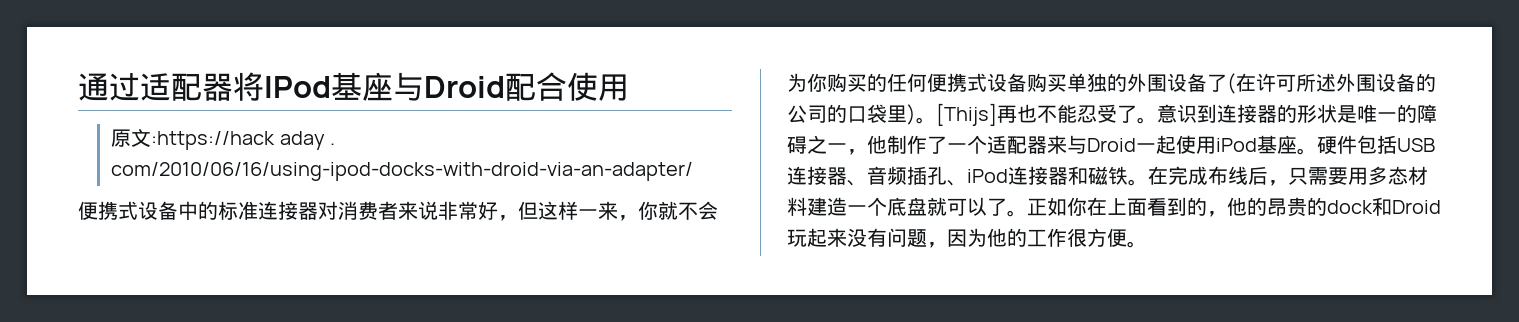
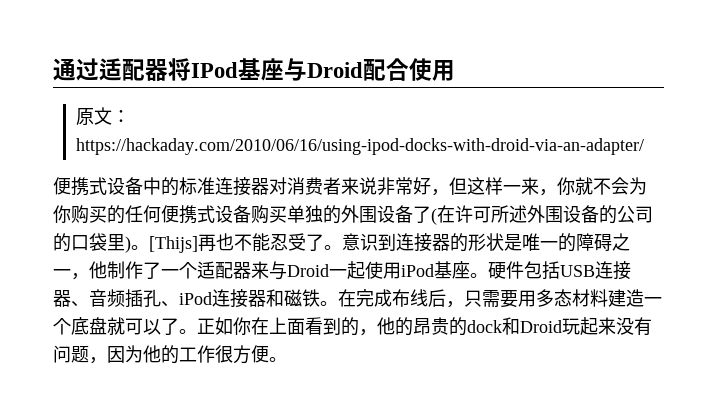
[151,131,336,150] [111,162,694,181] :https://hack aday . com/2010/06/16/using-ipod-docks-with-droid-via-an-adapter/ -> [111,110,130,123] [75,138,644,155] ：https://hackaday.com/2010/06/16/using-ipod-docks-with-droid-via-an-adapter/

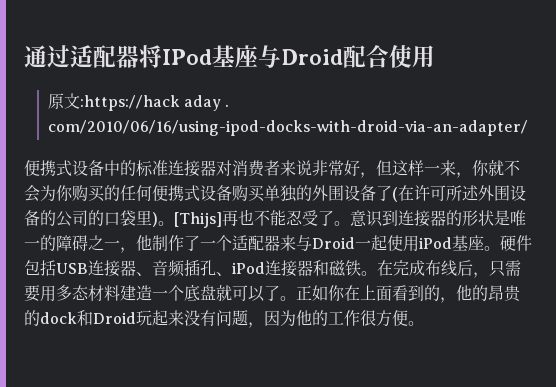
[111,110,130,123] [75,138,644,155] ：https://hackaday.com/2010/06/16/using-ipod-docks-with-droid-via-an-adapter/ -> [79,95,230,111] [47,120,528,136] :https://hack aday . com/2010/06/16/using-ipod-docks-with-droid-via-an-adapter/

